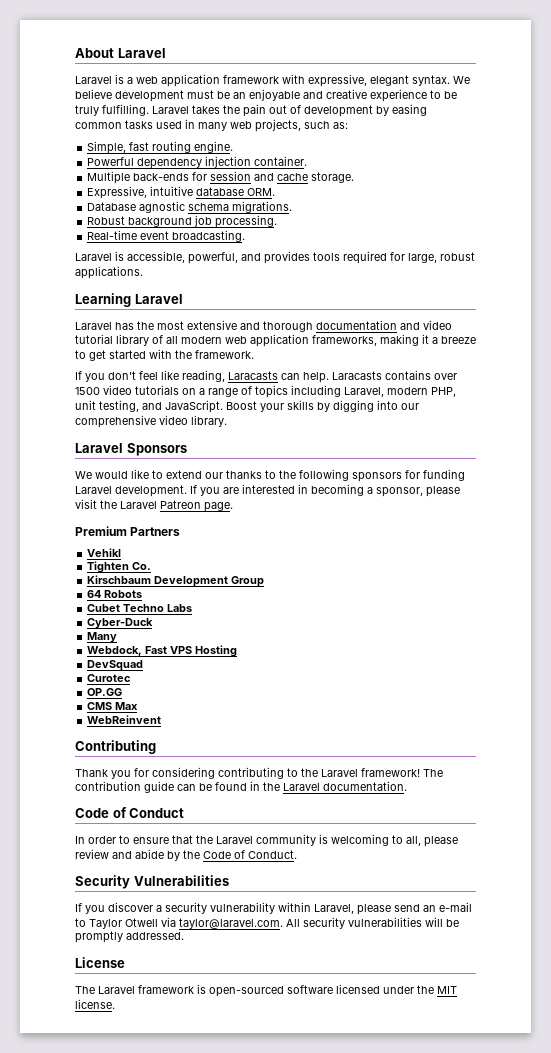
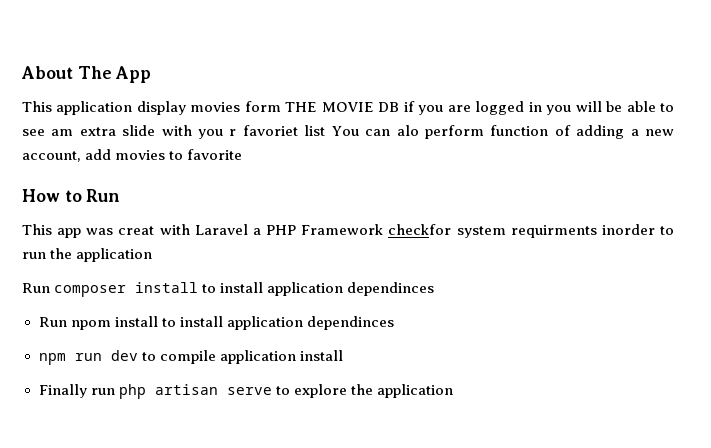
[117,48,166,58] [75,74,470,87] [75,89,457,102] [75,104,427,117] [75,119,348,132] [87,141,234,154] [87,156,308,169] [87,171,355,184] [87,186,276,199] [87,201,293,213] [87,215,278,228] [87,230,246,242] [75,251,475,264] [75,266,143,279] [75,293,183,307] [75,320,452,332] [75,334,476,347] [75,349,254,361] [75,370,457,383] [75,385,456,398] [75,400,419,413] [75,415,227,428] [75,443,187,456] [75,469,465,482] [75,484,460,497] [75,499,233,512] [75,526,181,536] [87,548,122,557] [87,561,152,573] [87,575,265,587] [87,590,143,598] [87,604,193,612] [87,618,154,629] [87,632,118,643] [87,645,238,657] [87,660,144,671] [87,674,132,682] [87,688,123,696] [87,702,139,710] [87,715,162,724] [75,740,156,754] [75,767,443,779] [75,781,407,793] [75,807,185,818] [75,834,458,847] [75,849,297,861] [75,875,229,889] [75,902,472,915] [75,917,459,929] [75,931,184,943] [75,957,125,968] [75,984,457,997] [75,999,115,1009] Laravel // Laravel is a web application framework with expressive, elegant syntax. We believe development must be an enjoyable and creative experience to be truly fulfilling. Laravel takes the pain out of development by easing common tasks used in many web projects, such as: // Simple, fast routing engine. // Powerful dependency injection container. // Multiple back-ends for session and cache storage. // Expressive, intuitive database ORM. // Database agnostic schema migrations. // Robust background job processing. // Real-time event broadcasting. // Laravel is accessible, powerful, and provides tools required for large, robust applications. // Learning Laravel // Laravel has the most extensive and thorough documentation and video tutorial library of all modern web application frameworks, making it a breeze to get started with the framework. // If you don't feel like reading, Laracasts can help. Laracasts contains over 1500 video tutorials on a range of topics including Laravel, modern PHP, unit testing, and JavaScript. Boost your skills by digging into our comprehensive video library. // Laravel Sponsors // We would like to extend our thanks to the following sponsors for funding Laravel development. If you are interested in becoming a sponsor, please visit the Laravel Patreon page. // Premium Partners // Vehikl // Tighten Co. // Kirschbaum Development Group // 64 Robots // Cubet Techno Labs // Cyber-Duck // Many // Webdock, Fast VPS Hosting // DevSquad // Curotec // OP.GG // CMS Max // WebReinvent // Contributing // Thank you for considering contributing to the Laravel framework! The contribution guide can be found in the Laravel documentation. // Code of Conduct // In order to ensure that the Laravel community is welcoming to all, please review and abide by the Code of Conduct. // Security Vulnerabilities // If you discover a security vulnerability within Laravel, please send an e-mail to Taylor Otwell via taylor@laravel.com. All security vulnerabilities will be promptly addressed. // License // The Laravel framework is open-sourced software licensed under the MIT license. -> [77,66,152,83] [22,101,675,115] [22,125,674,139] [22,149,243,162] [22,189,121,202] [22,224,674,238] [22,248,153,262] [22,282,435,297] [38,316,394,330] [38,350,343,365] [38,384,453,399] The App // This application display movies form THE MOVIE DB if you are logged in you will be able to see am extra slide with you r favoriet list You can alo perform function of adding a new account, add movies to favorite // How to Run // This app was creat with Laravel a PHP Framework checkfor system requirments inorder to run the application // Run composer install to install application dependinces // Run npom install to install application dependinces // npm run dev to compile application install // Finally run php artisan serve to explore the application

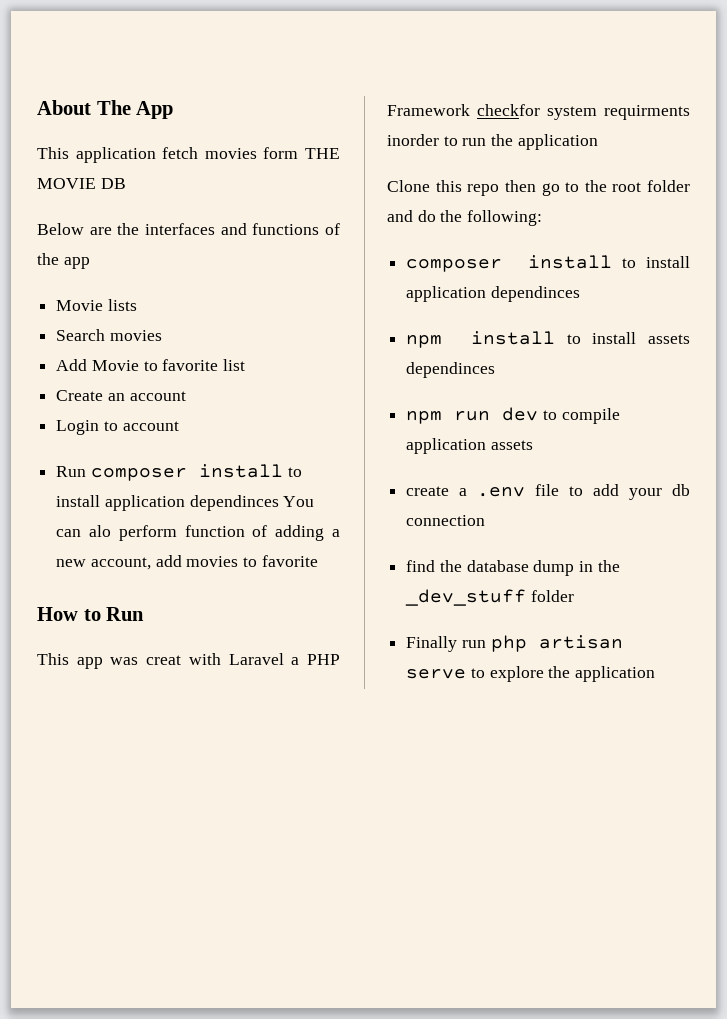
[136,101,186,115] display -> [162,147,199,159] fetch
[403,101,675,115] [22,125,326,139] if you are logged in you will be able to see am extra slide with you r favoriet list -> [37,223,340,235] [37,253,90,269] [56,299,137,311] [56,329,162,341] [56,359,246,371] [56,390,186,401] [56,420,179,435] [56,464,302,481] [56,495,279,511] // Below are the interfaces and functions of the app // Movie lists // Search movies // Add Movie to favorite list // Create an account // Login to account // Run composer install to install application dependinces
[22,283,50,293] Run -> [387,180,690,196] [387,210,543,226] Clone this repo then go to the root folder and do the following: //
[38,316,303,330] Run npom install to install application -> [406,331,690,348] npm install to install assets
[299,350,343,361] install -> [490,440,533,450] [406,484,690,500] [406,515,486,526] [406,560,620,576] [405,589,574,606] assets // create a .env file to add your db connection // find the database dump in the _dev_stuff folder

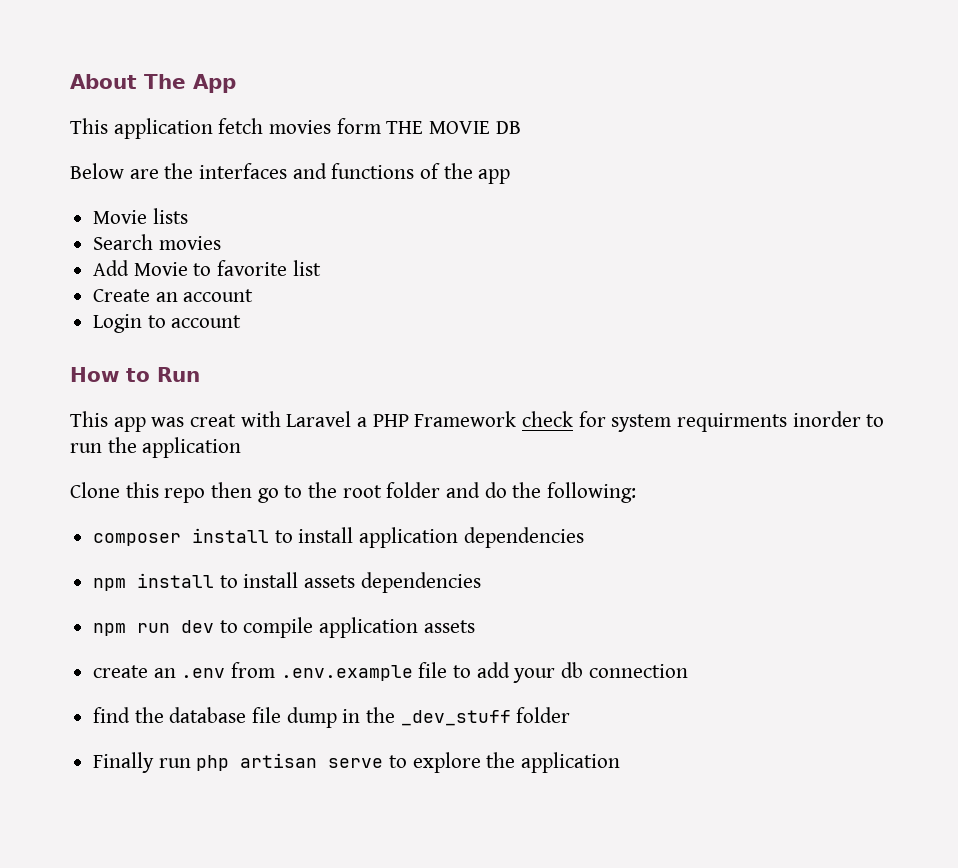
[56,464,302,481] [56,495,315,511] [56,525,340,541] [56,555,318,570] // Run composer install to install application dependinces You can alo perform function of adding a new account, add movies to favorite -> (242, 321) none
[477,104,540,116] checkfor -> [522,411,606,427] check for
[490,286,580,302] dependinces -> [463,527,584,548] dependencies
[406,362,496,378] dependinces -> [360,572,481,593] dependencies
[459,487,526,497] a .env -> [153,662,413,681] an .env from .env.example
(529, 566) none -> [252,707,282,723] file

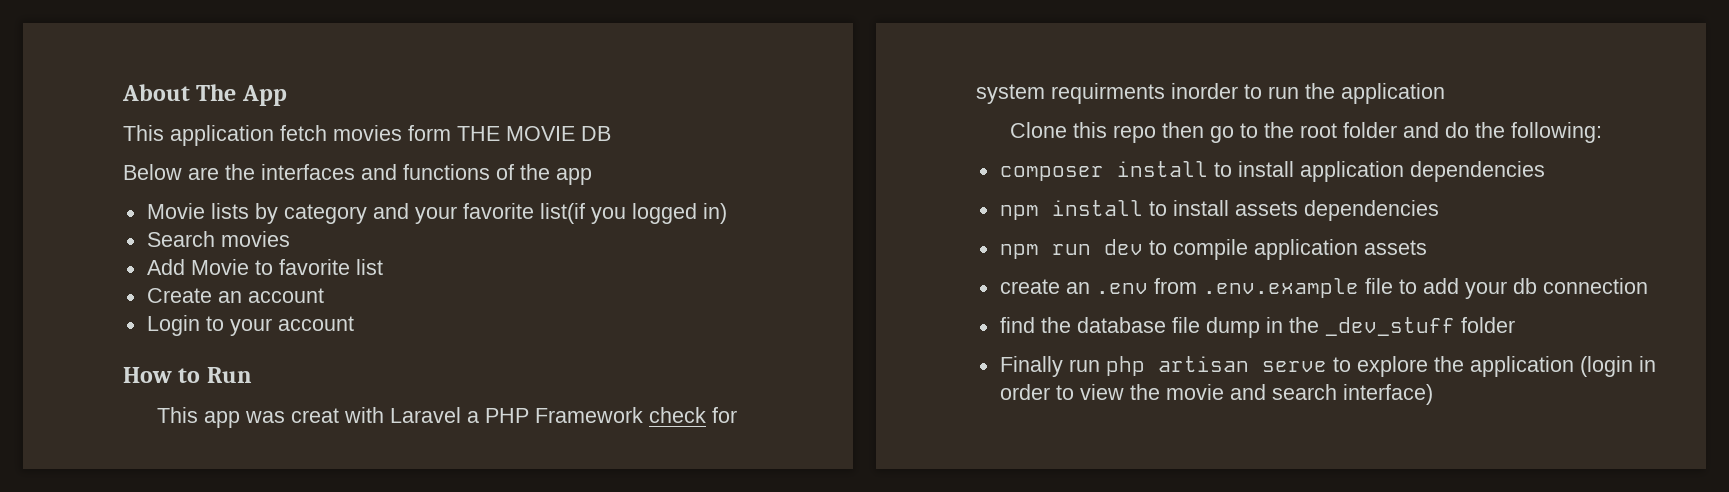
(188, 216) none -> [254,203,727,224] by category and your favorite list(if you logged in)
(166, 321) none -> [229,318,272,336] your
(621, 762) none -> [1579,356,1656,377] [999,384,1433,405] (login in order to view the movie and search interface)

